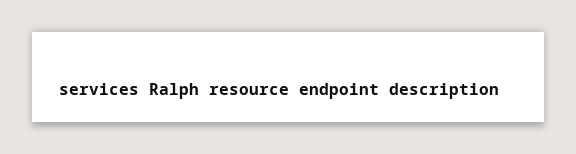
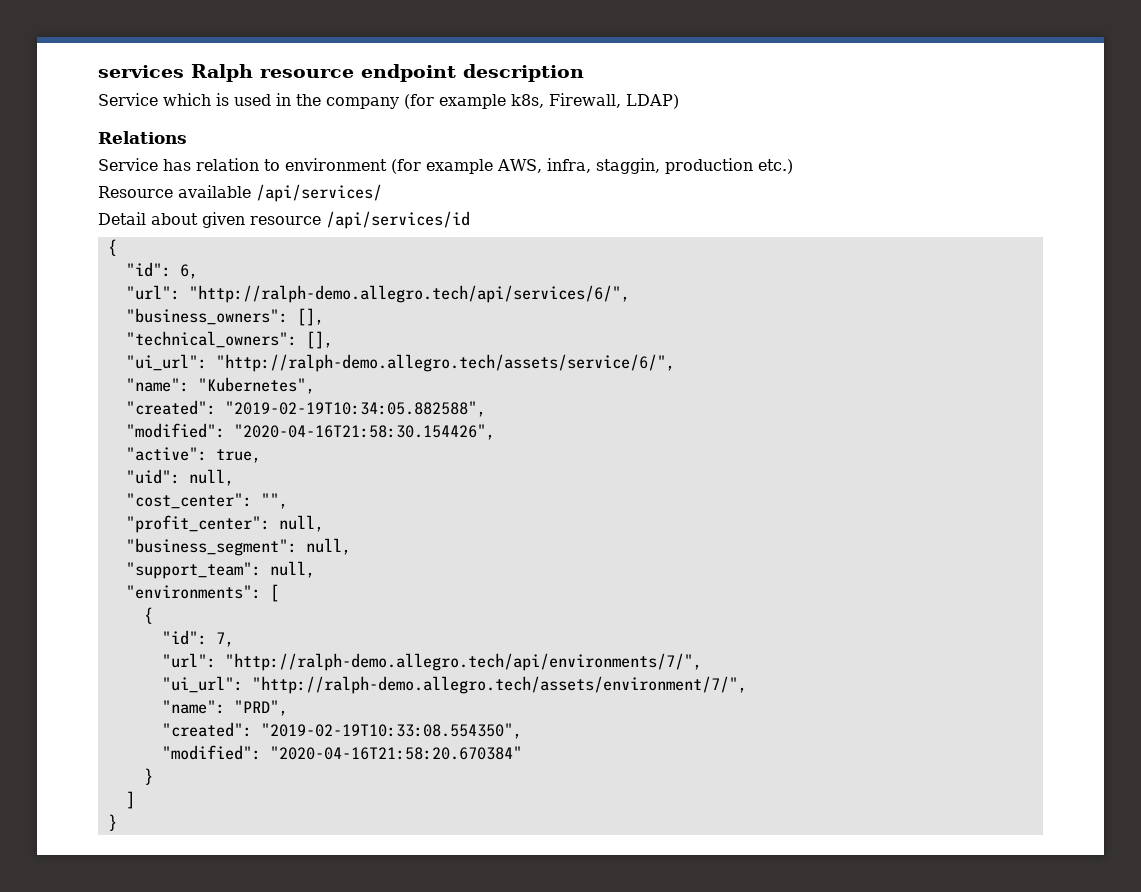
(499, 91) none -> [98,93,679,109] [98,131,187,144] [98,158,793,174] [98,184,382,202] [98,211,470,229] [107,239,117,256] [125,262,198,279] [125,285,630,303] [125,308,324,326] [125,331,333,349] [125,354,675,372] [125,377,315,394] [125,400,486,417] [125,423,495,440] [125,447,261,463] [125,469,234,486] [125,493,288,509] [125,515,324,533] [125,538,351,556] [125,561,315,579] [125,584,279,602] [143,607,153,624] [161,630,234,647] [161,653,702,671] [161,676,747,694] [161,700,288,716] [161,722,522,739] [161,745,522,760] [143,768,153,785] [125,791,135,809] [107,814,117,831] // Service which is used in the company (for example k8s, Firewall, LDAP) // Relations // Service has relation to environment (for example AWS, infra, staggin, production etc.) // Resource available /api/services/ // Detail about given resource /api/services/id // { // "id": 6, // "url": "http://ralph-demo.allegro.tech/api/services/6/", // "business_owners": [], // "technical_owners": [], // "ui_url": "http://ralph-demo.allegro.tech/assets/service/6/", // "name": "Kubernetes", // "created": "2019-02-19T10:34:05.882588", // "modified": "2020-04-16T21:58:30.154426", // "active": true, // "uid": null, // "cost_center": "", // "profit_center": null, // "business_segment": null, // "support_team": null, // "environments": [ // { // "id": 7, // "url": "http://ralph-demo.allegro.tech/api/environments/7/", // "ui_url": "http://ralph-demo.allegro.tech/assets/environment/7/", // "name": "PRD", // "created": "2019-02-19T10:33:08.554350", // "modified": "2020-04-16T21:58:20.670384" // } // ] // }

